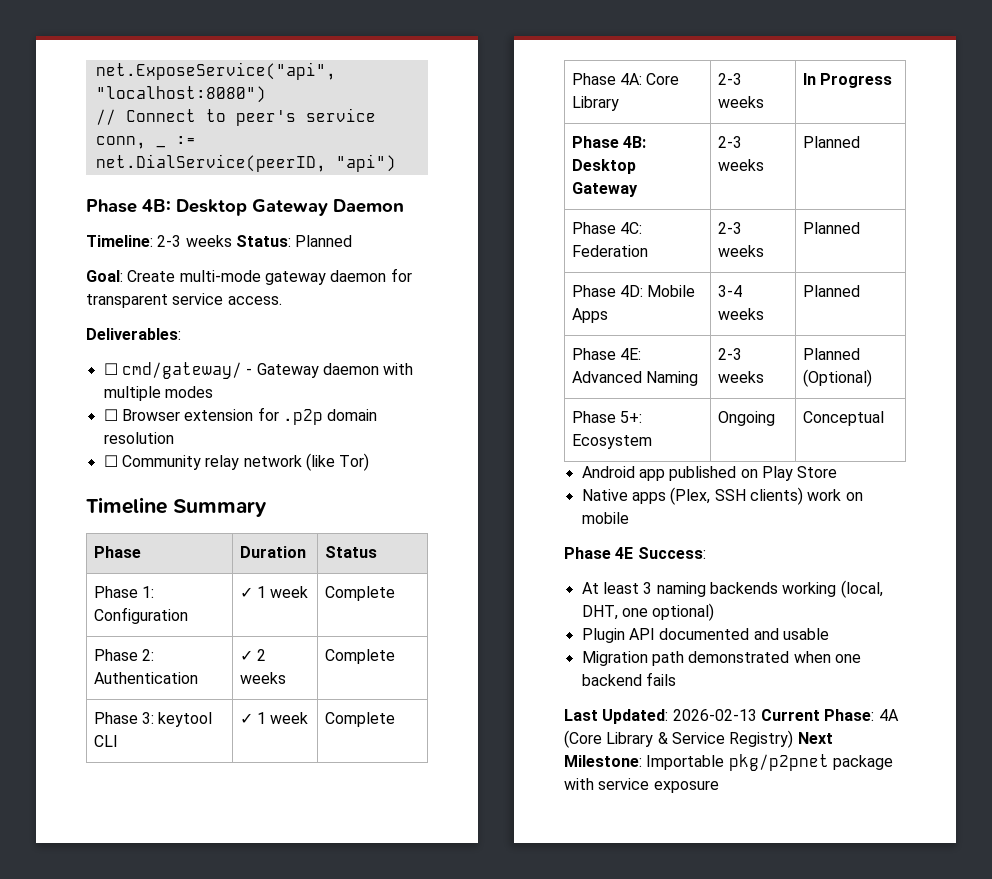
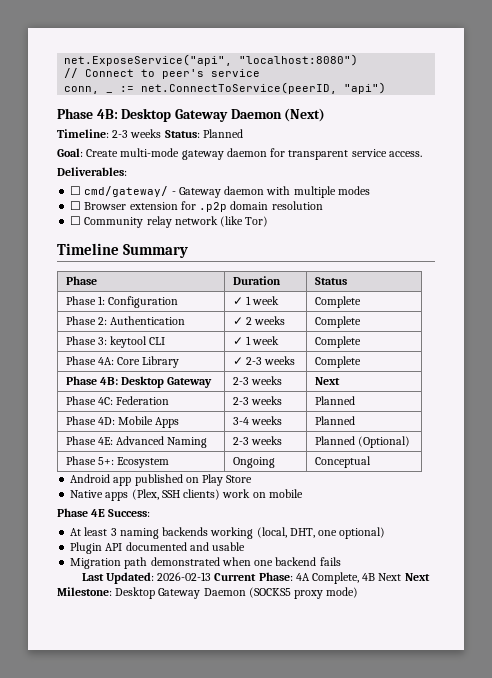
[95,154,326,172] net.DialService(peerID, -> [141,82,338,94] net.ConnectToService(peerID,
(404, 206) none -> [284,108,326,122] (Next)
[717,73,742,85] [717,96,764,108] [802,73,892,88] 2-3 weeks | In Progress -> [232,356,296,365] [314,356,361,368] ✓ 2-3 weeks | Complete
[802,136,860,148] Planned -> [314,377,340,385] Next
[564,730,833,748] [564,754,893,771] [564,778,719,793] (Core Library & Service Registry) Next Milestone: Importable pkg/p2pnet package with service exposure -> [312,572,430,584] [57,587,359,599] Complete, 4B Next Next Milestone: Desktop Gateway Daemon (SOCKS5 proxy mode)

